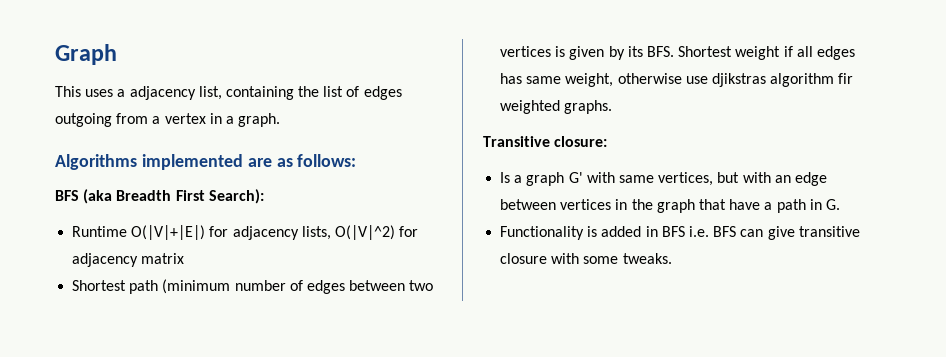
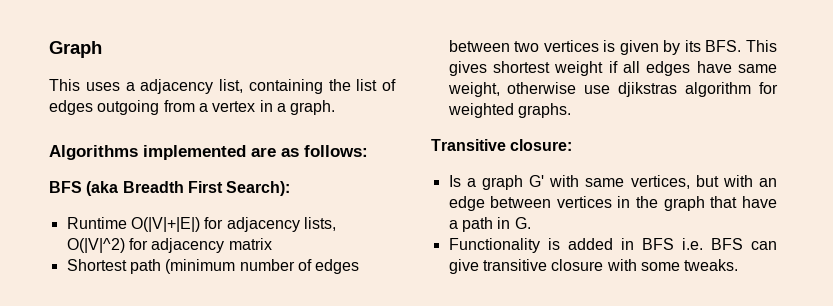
[678,46,733,57] Shortest -> [746,40,777,52] [448,61,550,76] This gives shortest
[500,73,523,84] has -> [696,61,732,73] have
[838,73,854,84] fir -> [759,82,778,94] for

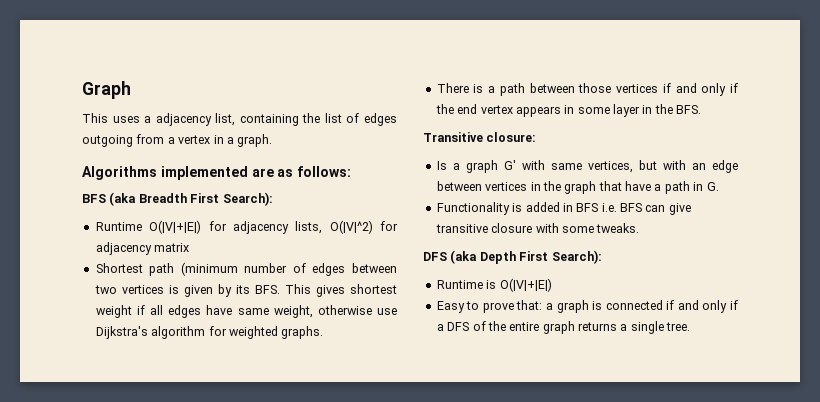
[618,82,678,97] djikstras -> [95,326,148,339] Dijkstra's
(571, 110) none -> [436,83,738,96] [435,104,702,117] // There is a path between those vertices if and only if the end vertex appears in some layer in the BFS.
(739, 265) none -> [423,250,602,264] [436,278,552,292] [436,300,738,313] [436,321,691,334] // DFS (aka Depth First Search): // Runtime is O(|V|+|E|) // Easy to prove that: a graph is connected if and only if a DFS of the entire graph returns a single tree.

